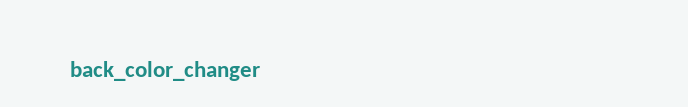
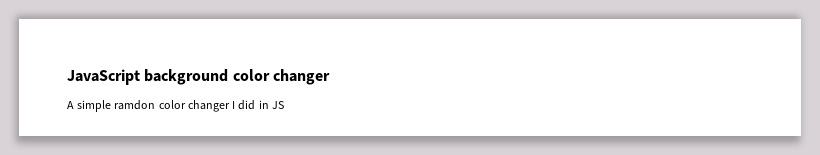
[70,61,260,81] back_color_changer -> [67,69,330,85] [67,100,284,112] JavaScript background color changer // A simple ramdon color changer I did in JS

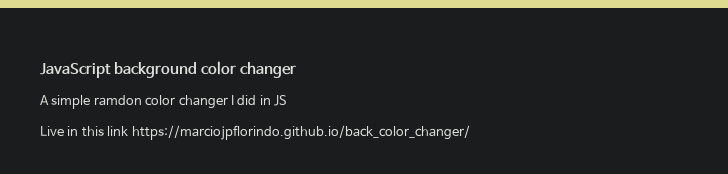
(284, 105) none -> [40,125,470,140] // Live in this link https://marciojpflorindo.github.io/back_color_changer/

